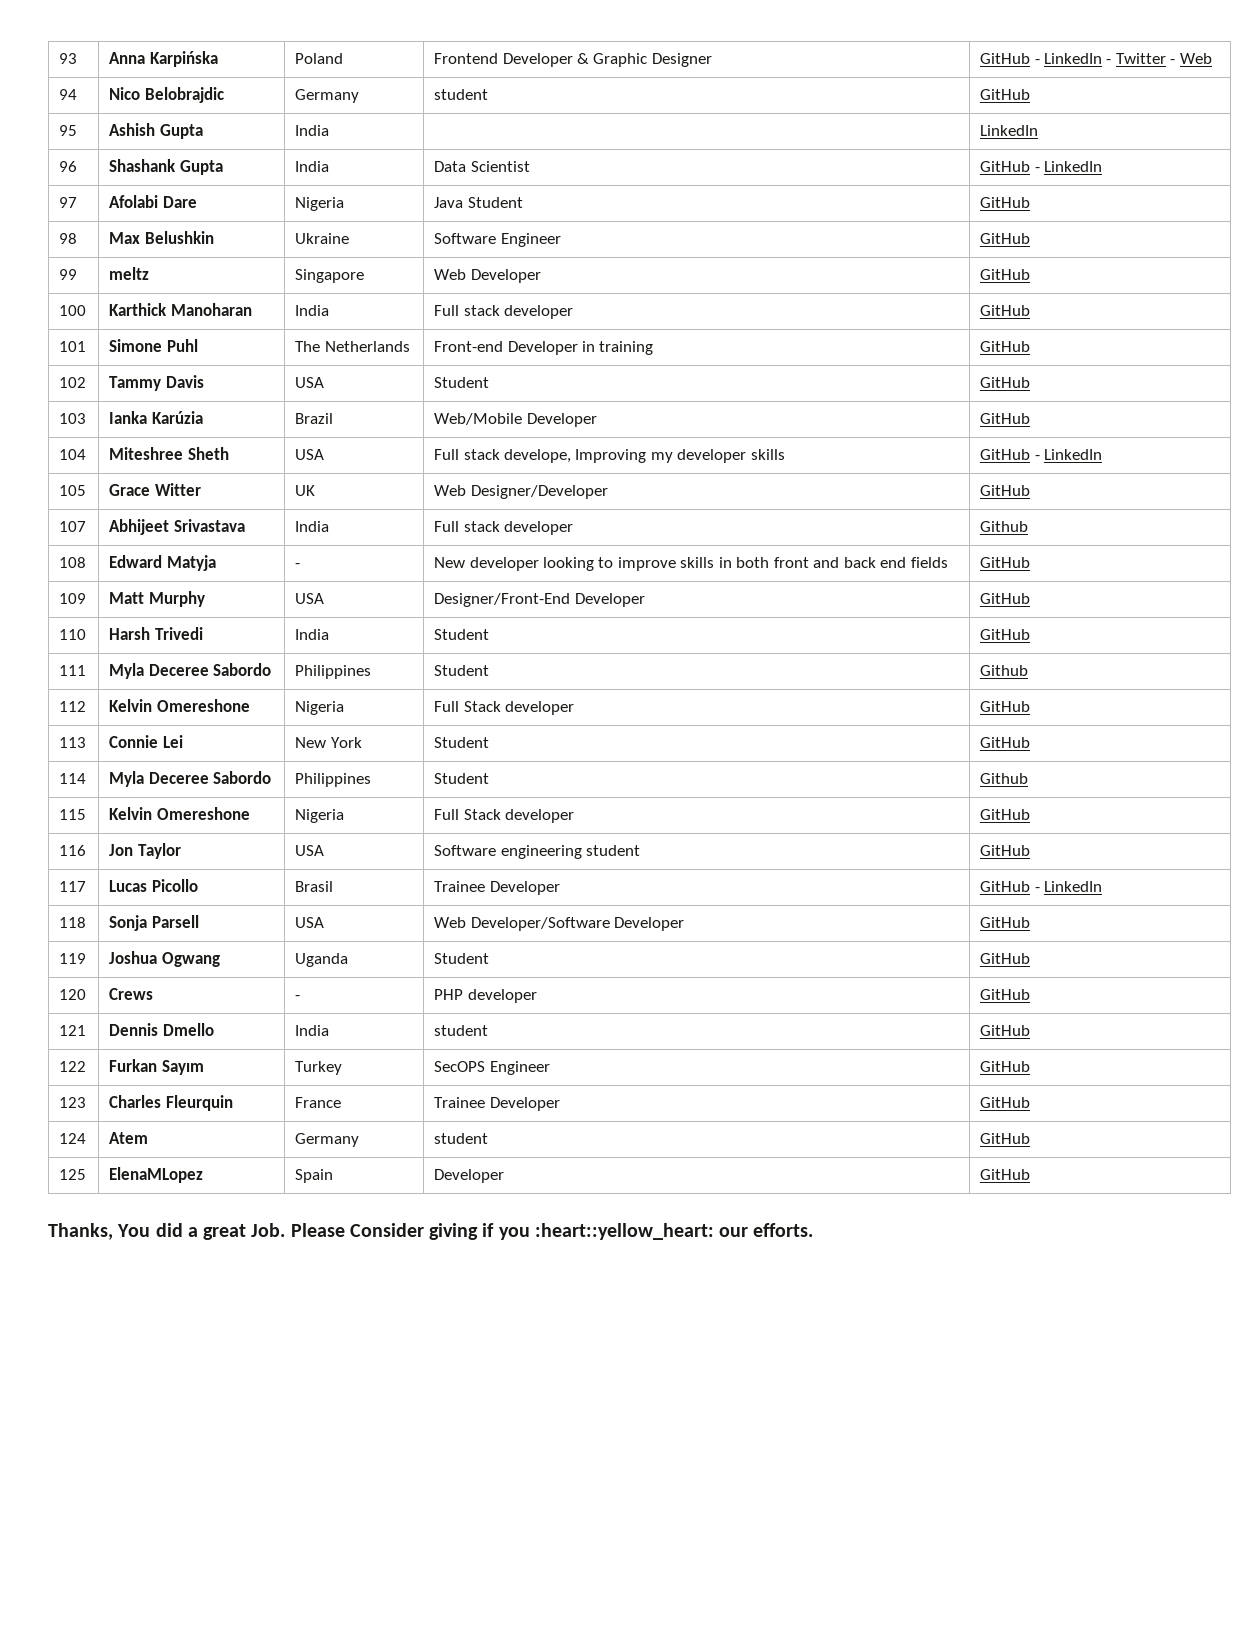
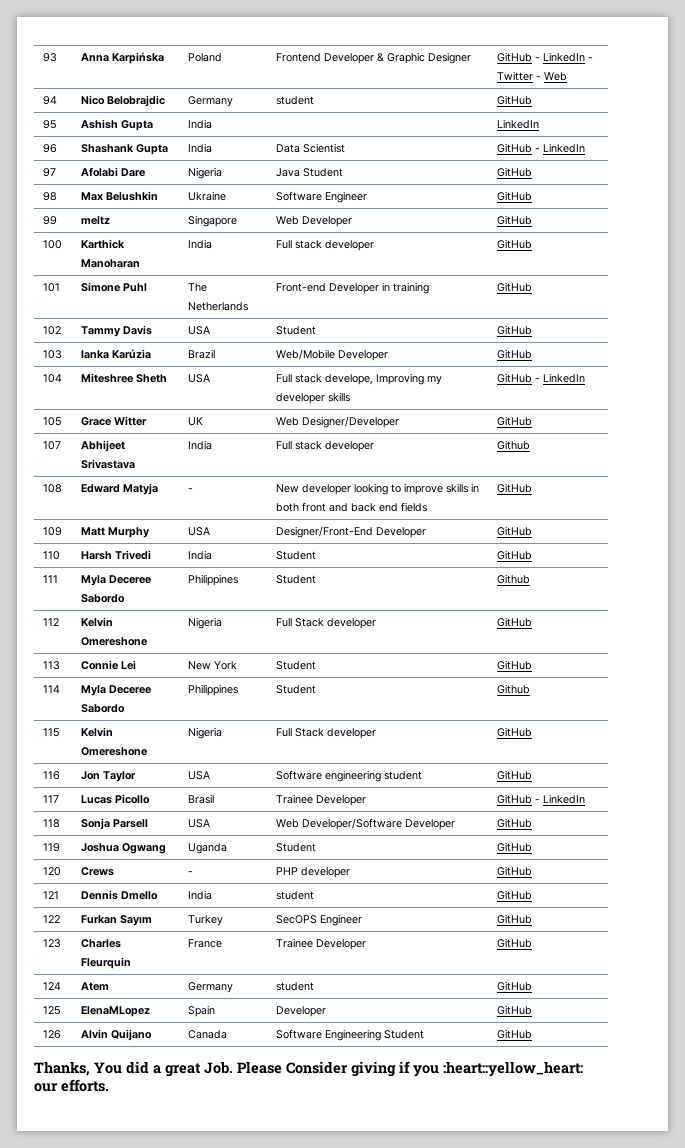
(1031, 1174) none -> [43,1030,62,1039] [81,1029,153,1041] [188,1030,228,1039] [276,1029,425,1041] [497,1029,533,1039] // 126 | Alvin Quijano | Canada | Software Engineering Student | GitHub

